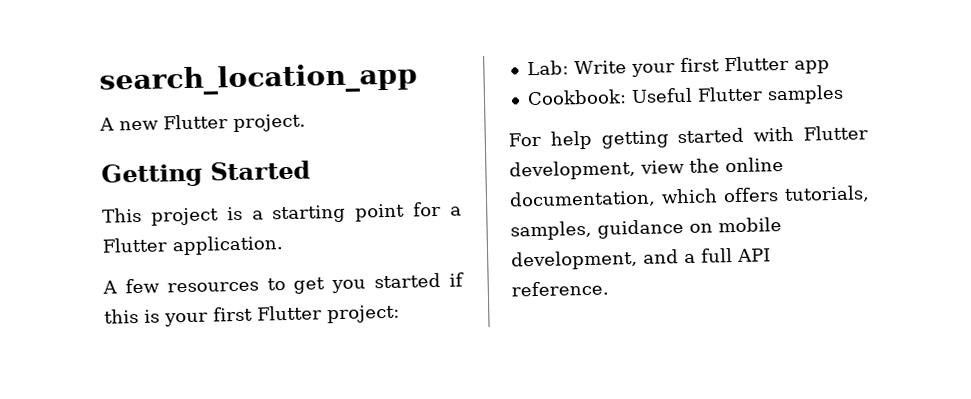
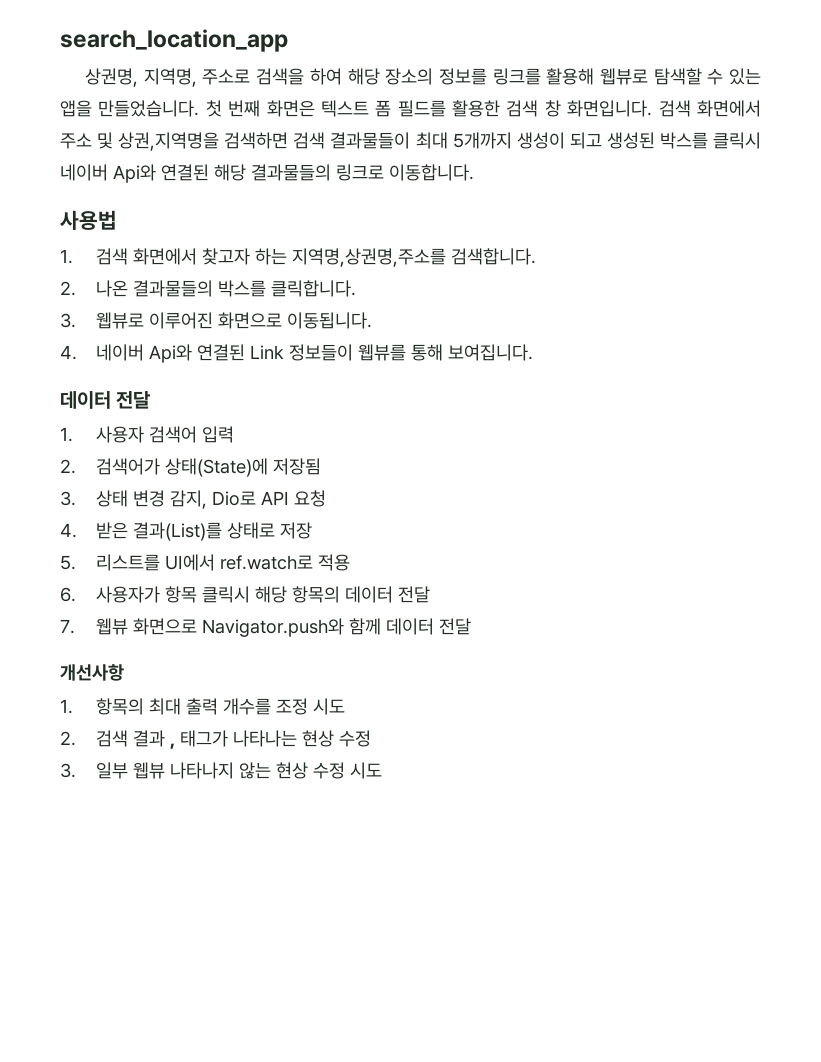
[99,113,306,133] [101,160,311,188] [102,201,462,226] [102,235,284,256] [102,272,464,294] [104,304,400,327] [526,55,830,78] [526,84,844,106] [508,125,868,150] [509,157,784,181] [509,185,870,209] [510,217,782,241] [511,248,771,271] [511,280,609,297] A new Flutter project. // Getting Started // This project is a starting point for a Flutter application. // A few resources to get you started if this is your first Flutter project: // Lab: Write your first Flutter app // Cookbook: Useful Flutter samples // For help getting started with Flutter development, view the online documentation, which offers tutorials, samples, guidance on mobile development, and a full API reference. -> [85,68,761,87] [60,100,761,117] [60,132,762,151] [60,164,474,183] [60,210,117,230] [60,248,537,267] [60,280,357,297] [60,312,373,329] [60,344,534,363] [60,391,152,409] [60,426,235,443] [60,458,322,477] [60,490,327,509] [60,522,313,541] [60,554,351,571] [60,586,431,603] [60,618,472,637] [60,664,124,681] [60,698,346,715] [60,730,372,749] [60,762,383,779] 상권명, 지역명, 주소로 검색을 하여 해당 장소의 정보를 링크를 활용해 웹뷰로 탐색할 수 있는 앱을 만들었습니다. 첫 번째 화면은 텍스트 폼 필드를 활용한 검색 창 화면입니다. 검색 화면에서 주소 및 상권,지역명을 검색하면 검색 결과물들이 최대 5개까지 생성이 되고 생성된 박스를 클릭시 네이버 Api와 연결된 해당 결과물들의 링크로 이동합니다. // 사용법 // 1. 검색 화면에서 찾고자 하는 지역명,상권명,주소를 검색합니다. // 2. 나온 결과물들의 박스를 클릭합니다. // 3. 웹뷰로 이루어진 화면으로 이동됩니다. // 4. 네이버 Api와 연결된 Link 정보들이 웹뷰를 통해 보여집니다. // 데이터 전달 // 1. 사용자 검색어 입력 // 2. 검색어가 상태(State)에 저장됨 // 3. 상태 변경 감지, Dio로 API 요청 // 4. 받은 결과(List)를 상태로 저장 // 5. 리스트를 UI에서 ref.watch로 적용 // 6. 사용자가 항목 클릭시 해당 항목의 데이터 전달 // 7. 웹뷰 화면으로 Navigator.push와 함께 데이터 전달 // 개선사항 // 1. 항목의 최대 출력 개수를 조정 시도 // 2. 검색 결과 , 태그가 나타나는 현상 수정 // 3. 일부 웹뷰 나타나지 않는 현상 수정 시도

